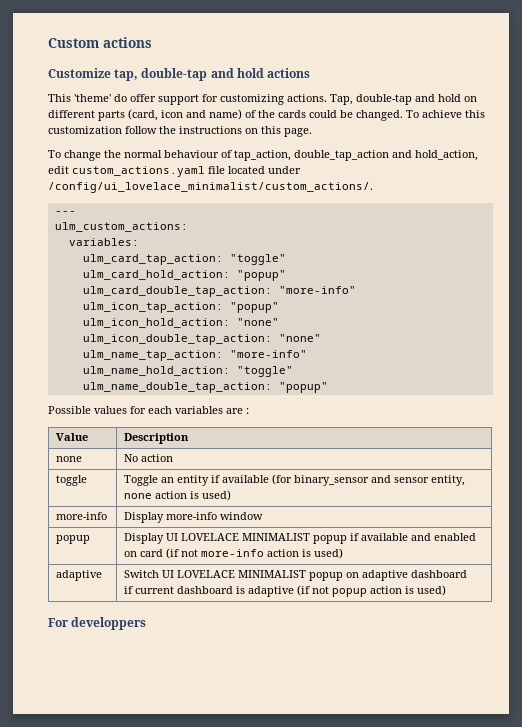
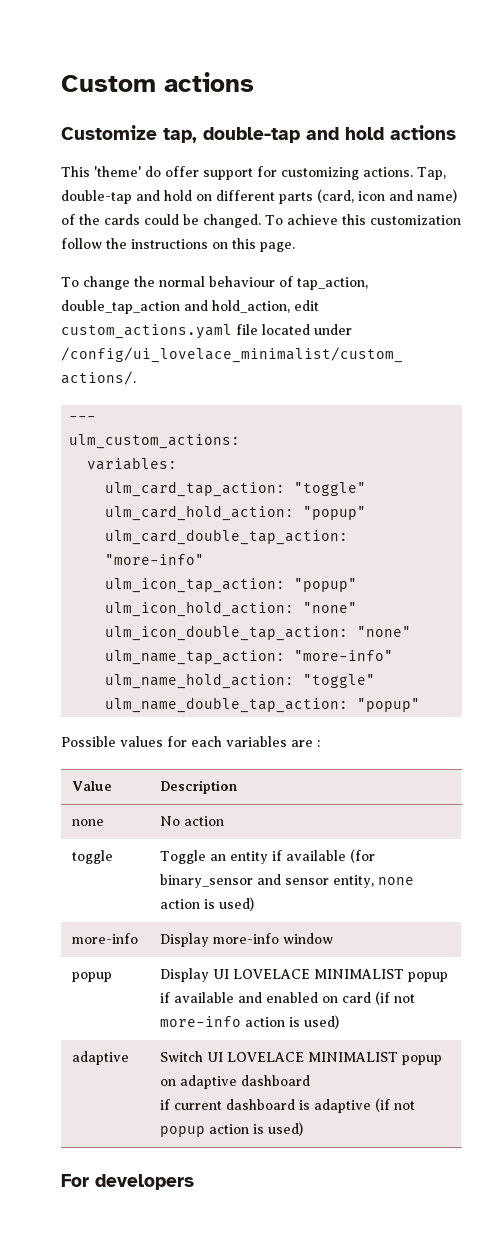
[71,617,147,630] developpers -> [95,1174,194,1190] developers

